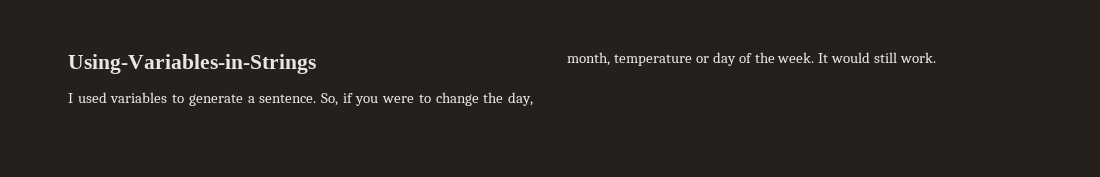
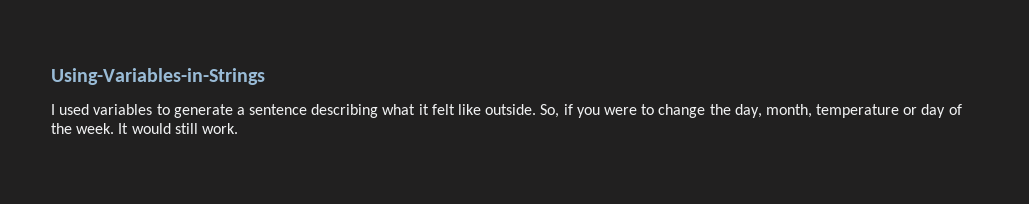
[259,94,317,103] sentence. -> [249,104,537,118] sentence describing what it felt like outside.

